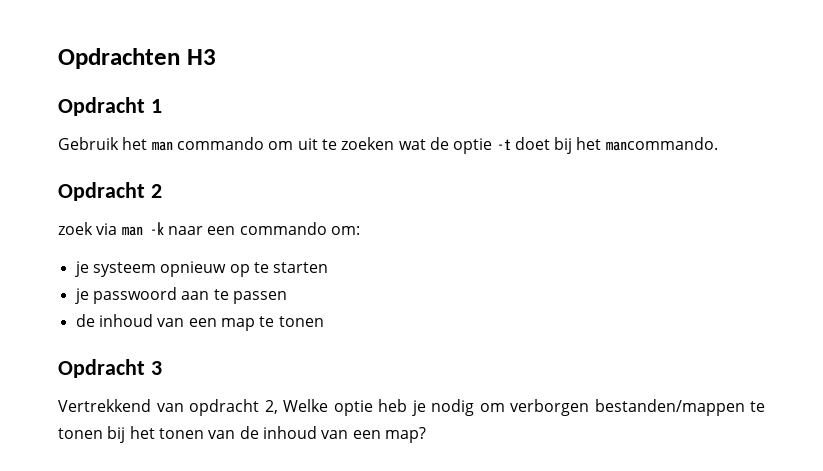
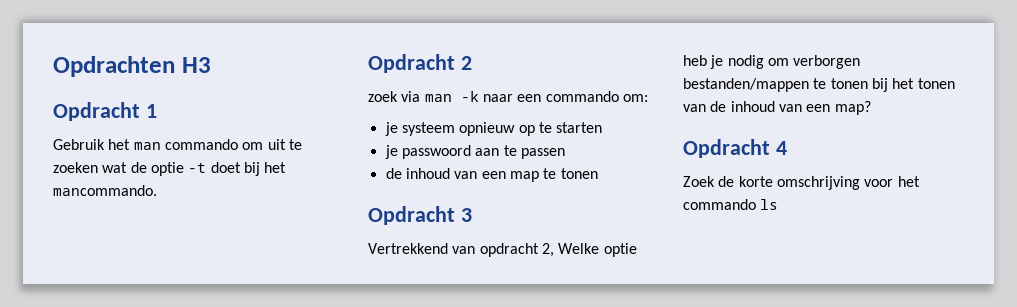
(426, 435) none -> [683,139,787,158] [683,176,920,190] [683,199,779,210] // Opdracht 4 // Zoek de korte omschrijving voor het commando ls

